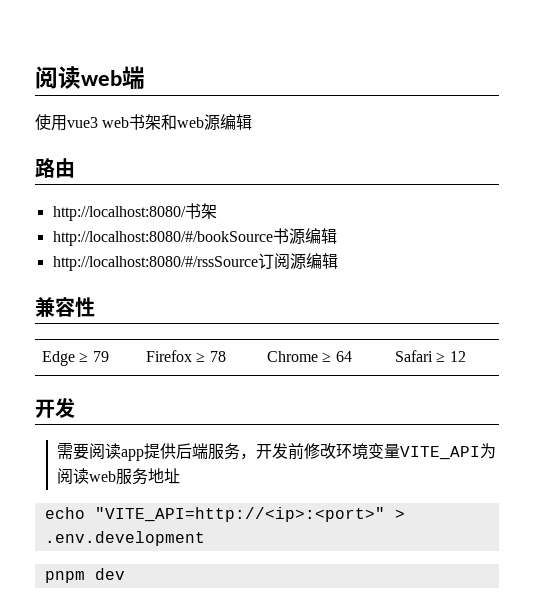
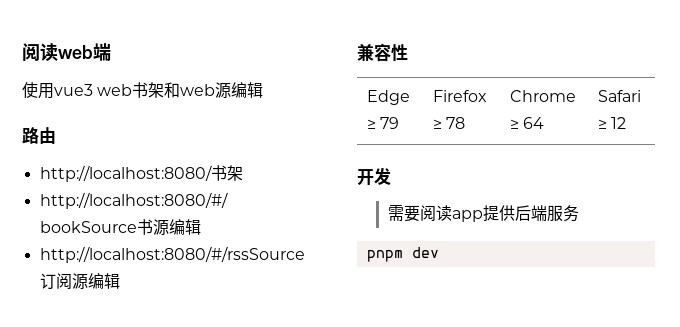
[239,443,496,460] [56,468,180,485] [44,507,405,522] [44,531,205,546] ，开发前修改环境变量VITE_API为阅读web服务地址 // echo "VITE_API=http://<ip>:<port>" > .env.development -> (579, 213) none

